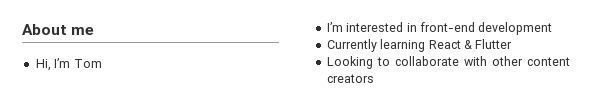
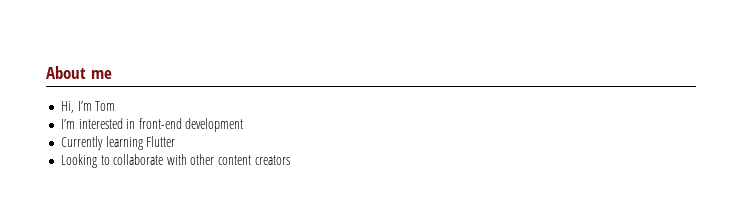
[428,40,472,49] React & -> (143, 143) none

